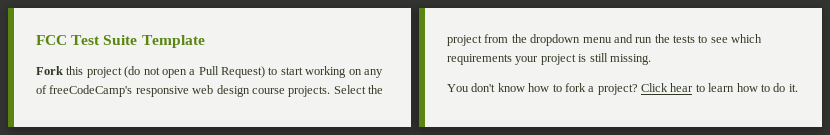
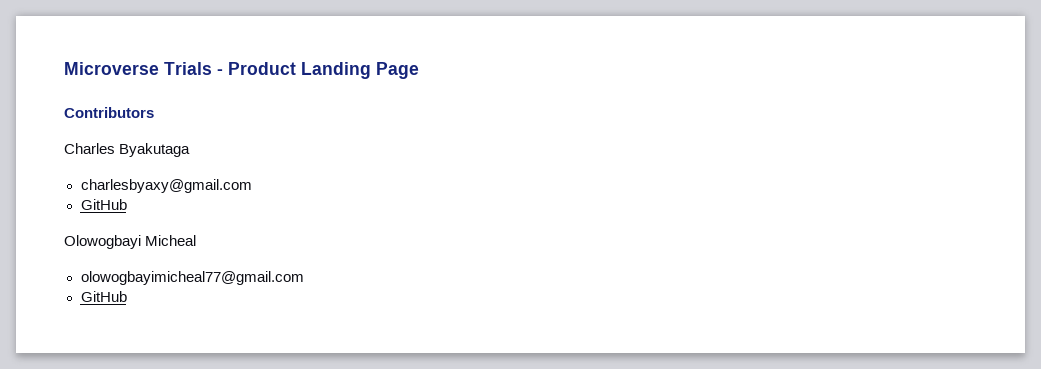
[36,35,205,48] [36,66,383,78] [36,85,383,97] [447,34,763,46] [447,53,651,65] [447,83,798,95] FCC Test Suite Template // Fork this project (do not open a Pull Request) to start working on any of freeCodeCamp's responsive web design course projects. Select the project from the dropdown menu and run the tests to see which requirements your project is still missing. // You don't know how to fork a project? Click hear to learn how to do it. -> [64,62,419,79] [64,107,154,118] [64,143,191,157] [80,179,252,193] [80,199,127,210] [64,235,197,249] [80,271,304,285] [80,291,127,302] Microverse Trials - Product Landing Page // Contributors // Charles Byakutaga // charlesbyaxy@gmail.com // GitHub // Olowogbayi Micheal // olowogbayimicheal77@gmail.com // GitHub

